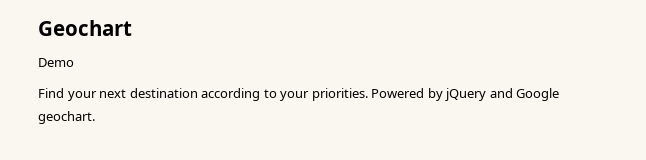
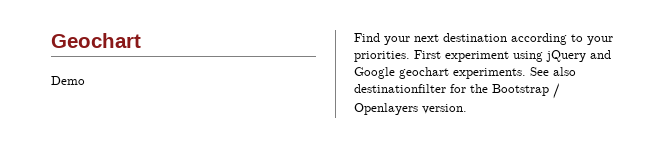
[371,88,560,101] [38,111,95,124] Powered by jQuery and Google geochart. -> [414,50,611,62] [354,67,576,79] [354,83,560,99] [354,103,467,115] First experiment using jQuery and Google geochart experiments. See also destinationfilter for the Bootstrap / Openlayers version.

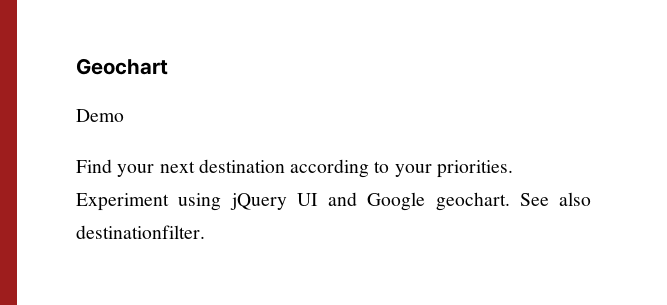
[414,50,509,62] First experiment -> [76,193,169,211] Experiment
(586, 56) none -> [296,193,318,206] UI
[399,67,576,79] [354,83,560,99] [354,103,467,115] geochart experiments. See also destinationfilter for the Bootstrap / Openlayers version. -> [435,192,591,211] [76,225,205,239] geochart. See also destinationfilter.

